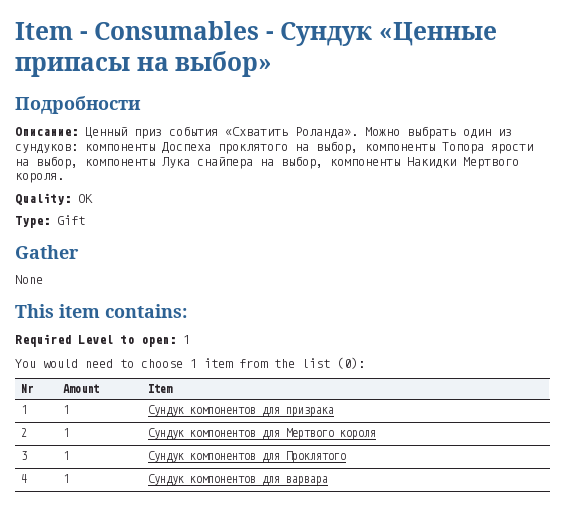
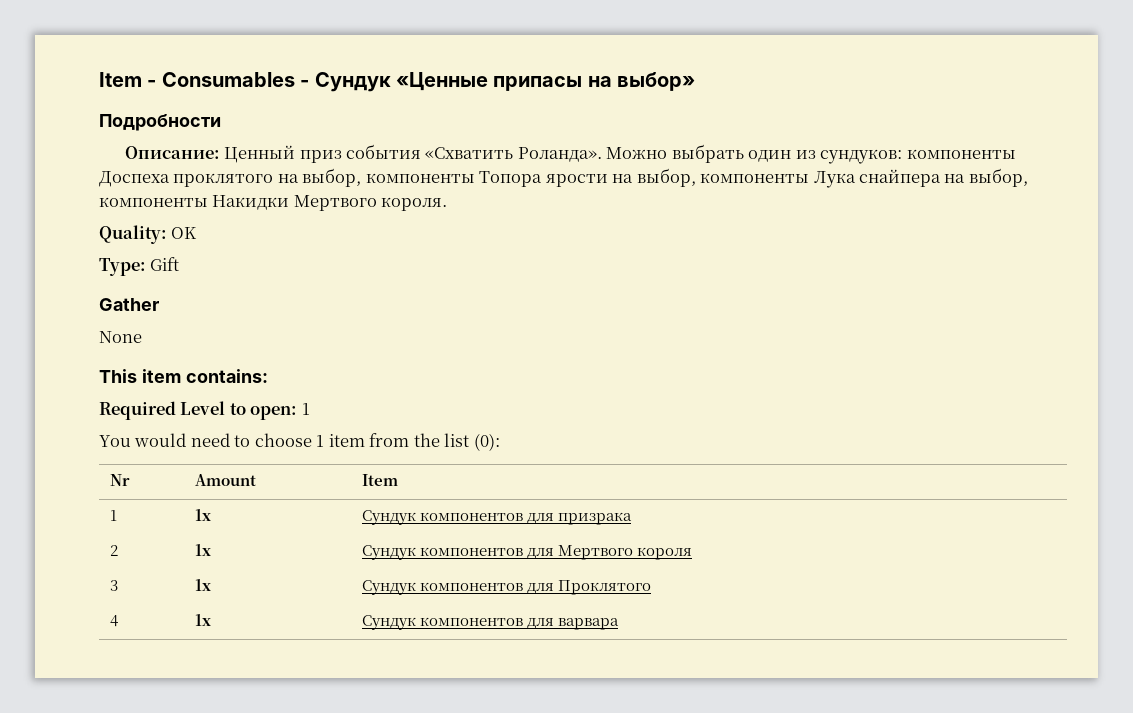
[62,405,69,414] 1 -> [194,509,211,521] 1x
[62,428,69,437] 1 -> [194,544,211,556] 1x
[62,451,69,460] 1 -> [194,579,211,591] 1x
[62,474,69,483] 1 -> [194,614,211,626] 1x

